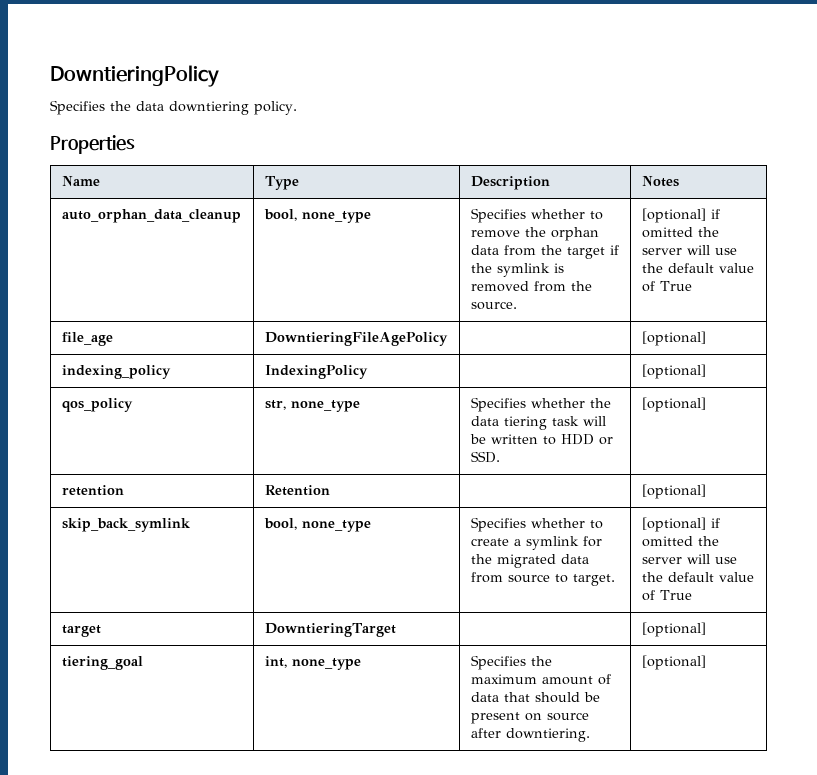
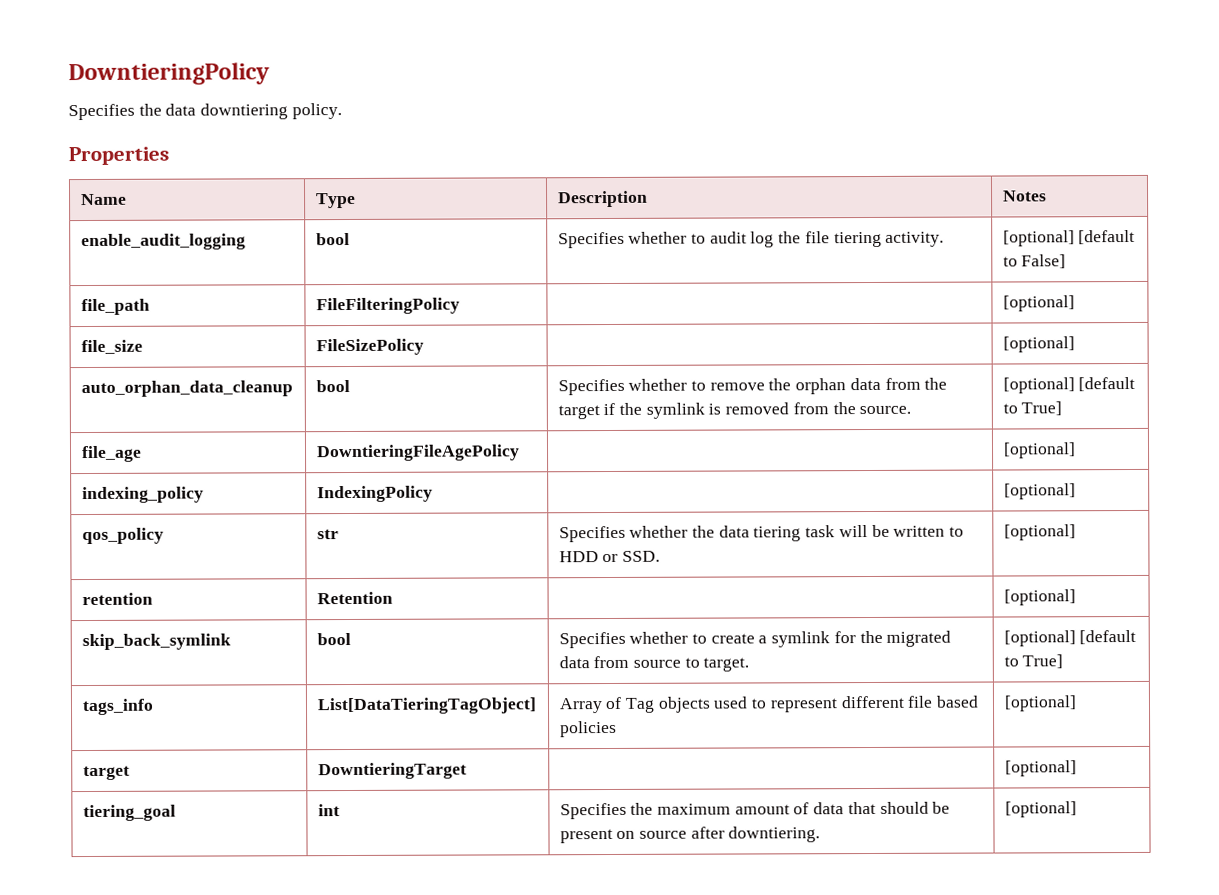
(679, 181) none -> [80,233,246,251] [315,232,350,246] [557,231,945,249] [1002,229,1136,247] [1002,254,1067,269] [80,298,150,316] [315,297,460,315] [1002,295,1075,312] [80,339,143,355] [315,338,424,356] [1002,336,1075,353] // enable_audit_logging | bool | Specifies whether to audit log the file tiering activity. | [optional] [default to False] // file_path | FileFilteringPolicy | | [optional] // file_size | FileSizePolicy | | [optional]
[263,209,371,223] bool, none_type -> [315,379,350,393] bool
[710,209,720,219] [641,227,719,238] [641,245,737,255] [641,263,754,273] [641,281,692,292] if omitted the server will use the default value of True -> [1078,376,1136,392] [1002,401,1063,416] [default to True]
[264,400,360,412] str, none_type -> [316,529,339,540] str
[263,518,371,532] bool, none_type -> [316,632,351,646] bool
[710,518,720,528] [641,536,719,547] [641,554,737,564] [641,572,754,582] [641,590,692,601] if omitted the server will use the default value of True -> [1079,629,1137,645] [1003,654,1064,669] [81,698,154,716] [316,697,537,715] [558,695,980,714] [559,720,617,738] [1003,695,1077,712] [default to True] // tags_info | List[DataTieringTagObject] | Array of Tag objects used to represent different file based policies | [optional]
[264,656,361,670] int, none_type -> [317,804,340,817] int

